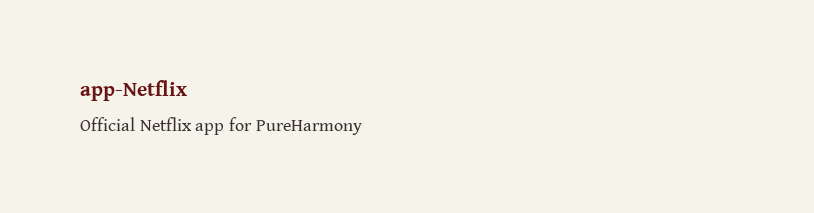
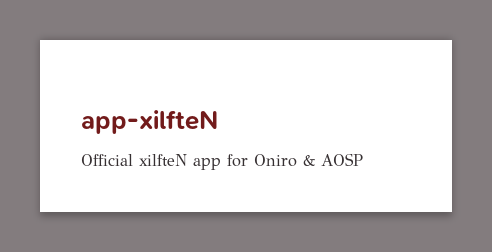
[80,80,187,101] app-Netflix -> [81,110,218,134] app-xilfteN
[139,117,192,131] Netflix -> [139,154,187,166] xilfteN
[255,120,362,135] PureHarmony -> [254,153,363,167] Oniro & AOSP

